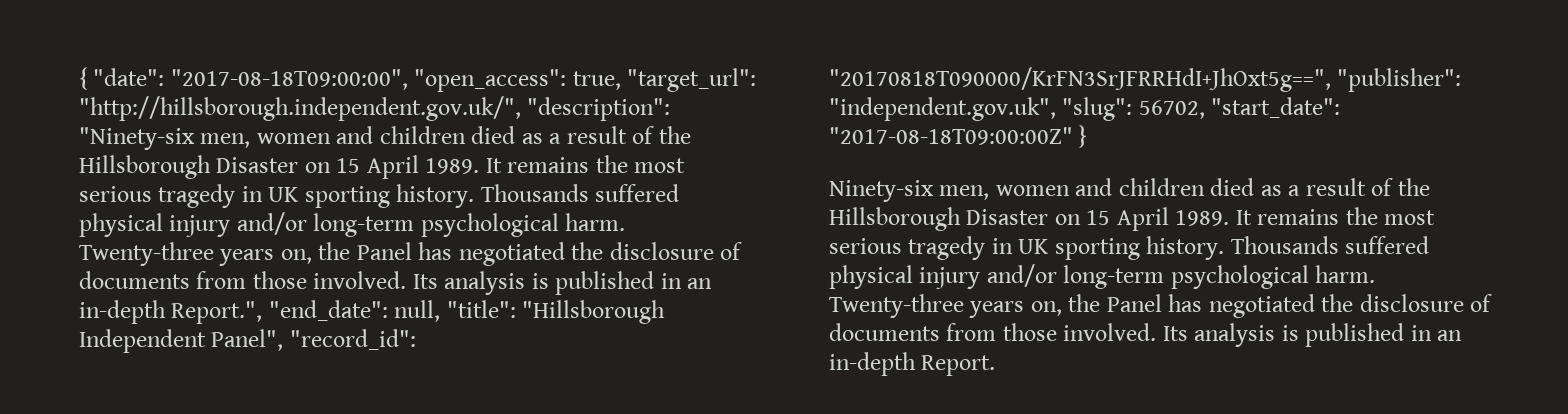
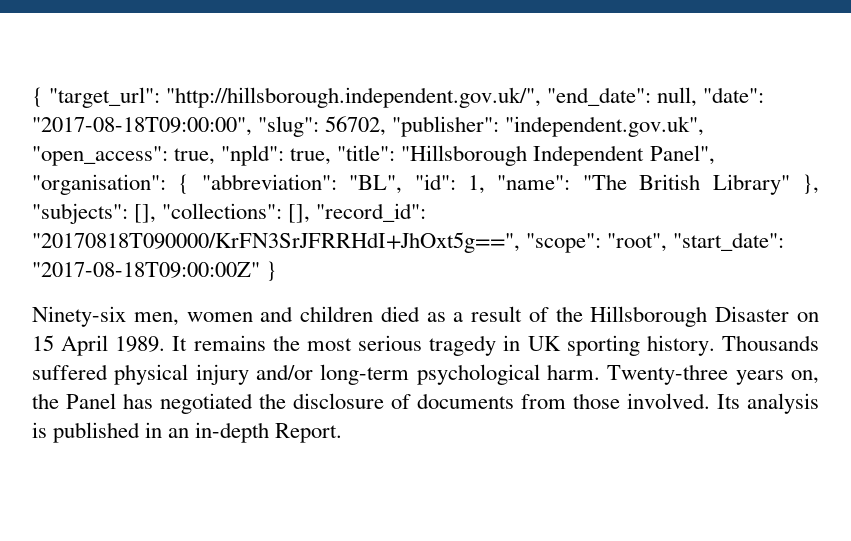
[79,67,757,92] [79,96,671,121] [79,126,691,150] [79,155,686,179] [79,184,680,208] [79,212,626,237] [79,242,743,266] [79,271,713,295] [79,300,666,324] [79,329,416,353] [829,67,1462,92] [829,97,1205,121] { "date": "2017-08-18T09:00:00", "open_access": true, "target_url": "http://hillsborough.independent.gov.uk/", "description": "Ninety-six men, women and children died as a result of the Hillsborough Disaster on 15 April 1989. It remains the most serious tragedy in UK sporting history. Thousands suffered physical injury and/or long-term psychological harm. Twenty-three years on, the Panel has negotiated the disclosure of documents from those involved. Its analysis is published in an in-depth Report.", "end_date": null, "title": "Hillsborough Independent Panel", "record_id": "20170818T090000/KrFN3SrJFRRHdI+JhOxt5g==", "publisher": "independent.gov.uk", "slug": 56702, -> [32,87,765,108] [32,116,705,137] [32,145,715,166] [32,174,819,195] [32,203,427,224] [32,232,668,253] { "target_url": "http://hillsborough.independent.gov.uk/", "end_date": null, "date": "2017-08-18T09:00:00", "slug": 56702, "publisher": "independent.gov.uk", "open_access": true, "npld": true, "title": "Hillsborough Independent Panel", "organisation": { "abbreviation": "BL", "id": 1, "name": "The British Library" }, "subjects": [], "collections": [], "record_id": "20170818T090000/KrFN3SrJFRRHdI+JhOxt5g==", "scope": "root",

